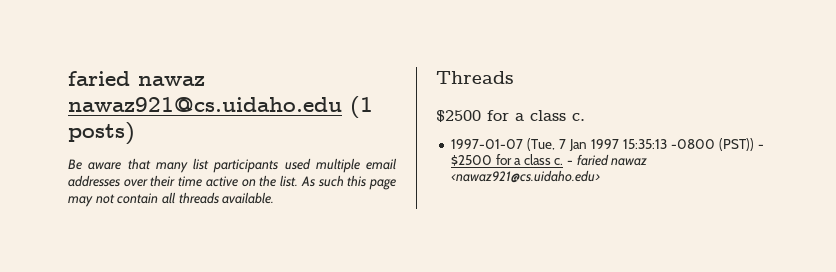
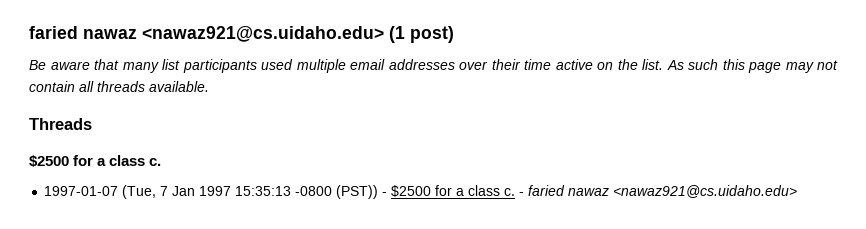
[68,71,205,86] [68,96,373,118] [68,122,135,145] faried nawaz nawaz921@cs.uidaho.edu (1 posts) -> [29,26,454,43] faried nawaz <nawaz921@cs.uidaho.edu> (1 post)

